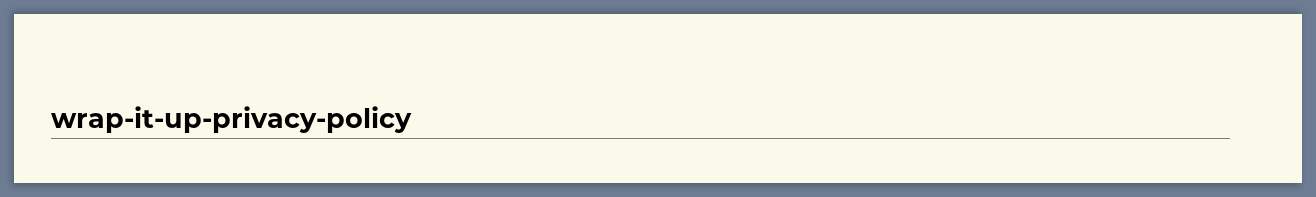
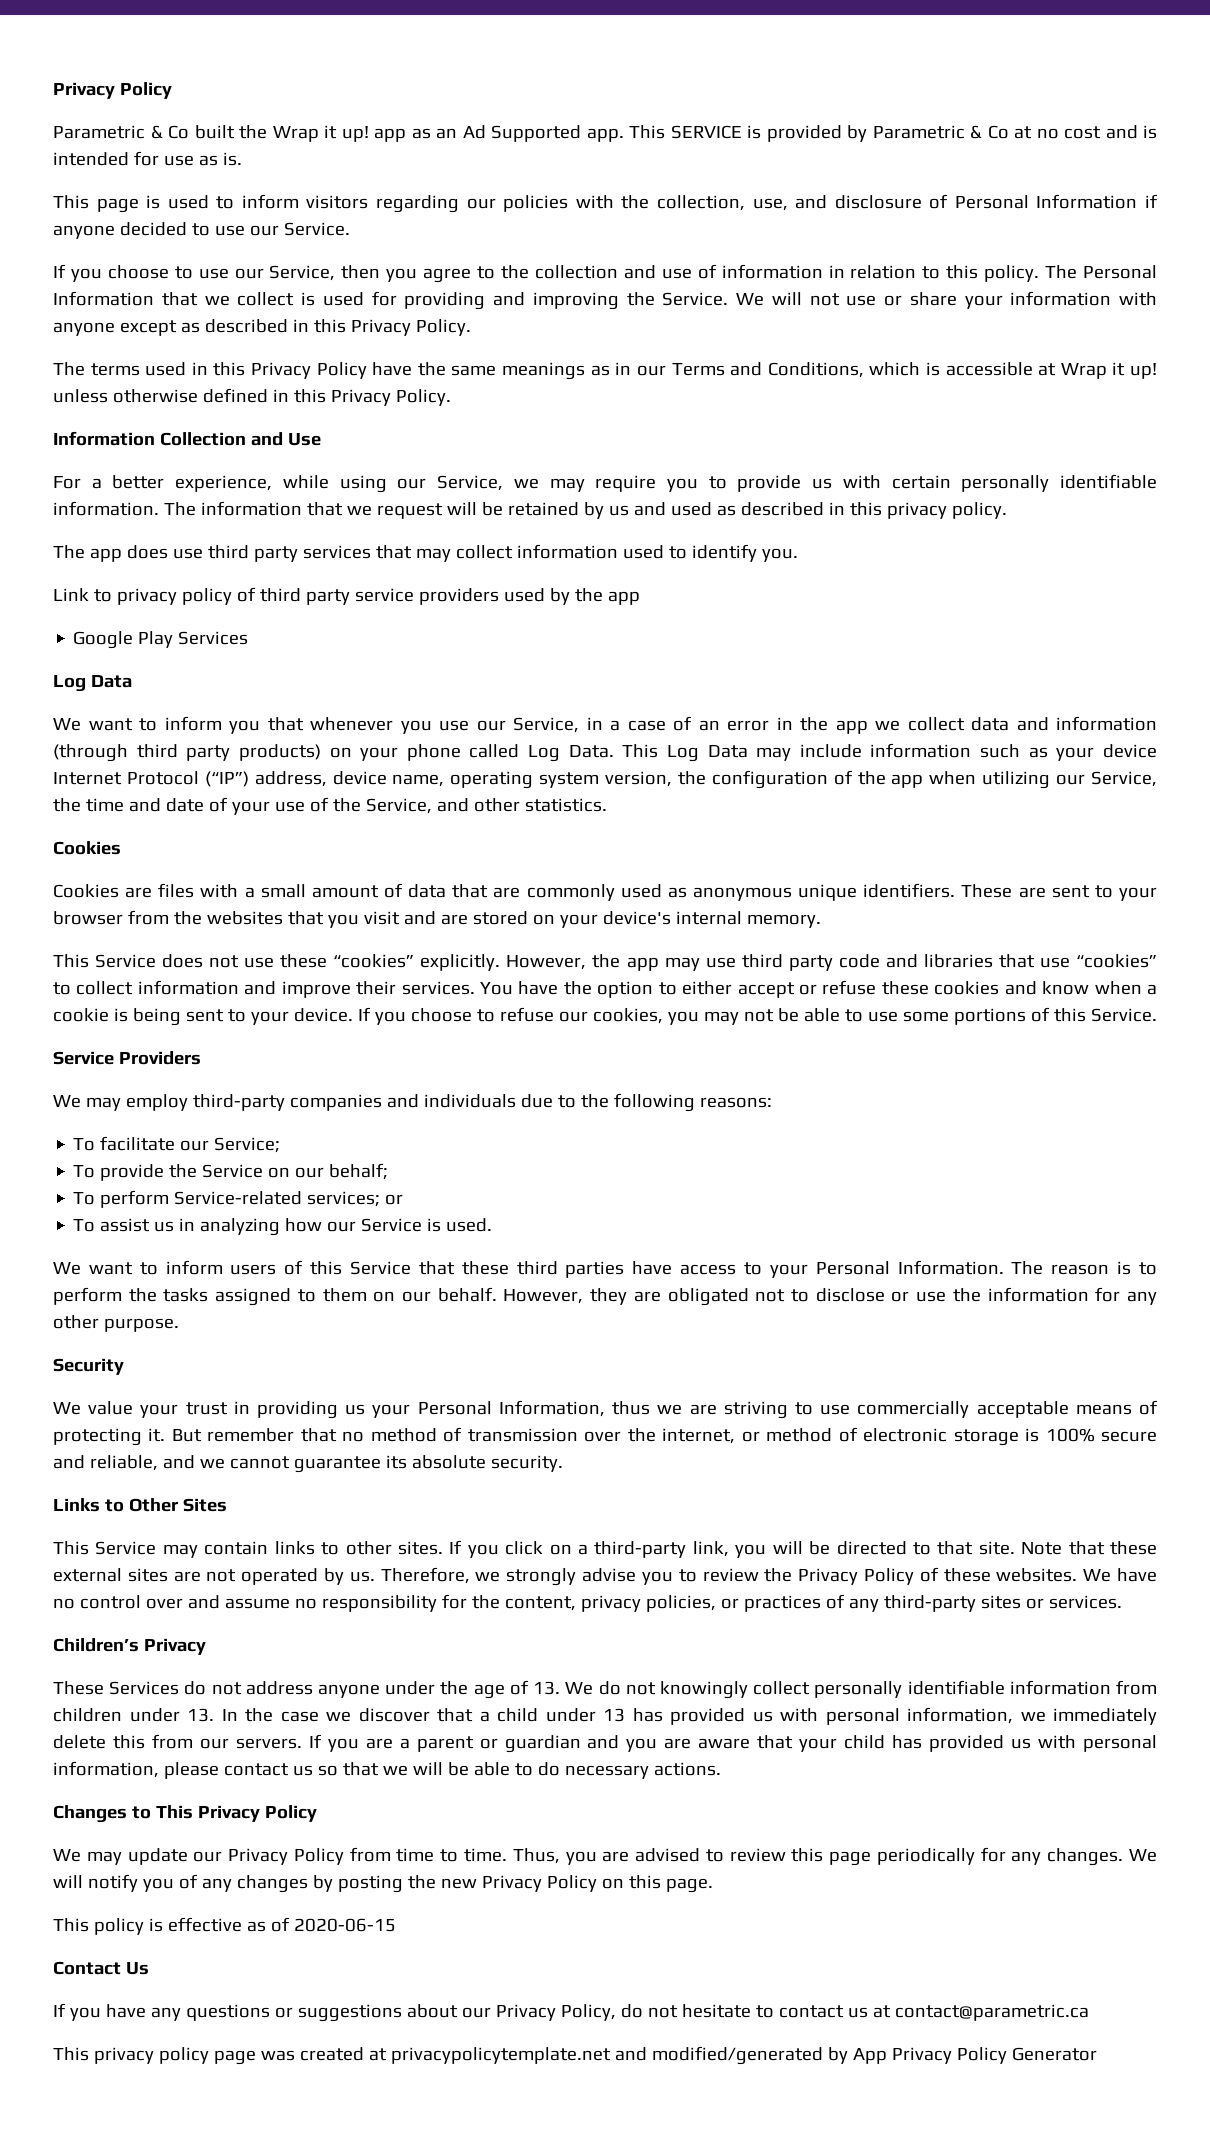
[51,106,412,133] wrap-it-up-privacy-policy -> [53,82,172,99] [53,125,1157,142] [53,151,242,166] [53,194,1158,213] [53,222,350,239] [53,264,1157,283] [53,291,1157,310] [53,319,471,336] [53,362,1157,380] [53,388,451,406] [53,431,321,446] [53,474,1157,493] [53,501,1007,519] [53,544,798,562] [53,587,640,605] [73,631,249,649] [53,675,132,692] [53,716,1157,734] [53,743,1157,762] [53,770,1157,789] [53,797,607,815] [53,841,121,855] [53,883,1157,901] [53,910,821,928] [53,954,1157,971] [53,980,1157,998] [53,1007,1157,1026] [53,1051,201,1065] [53,1093,772,1112] [73,1136,281,1153] [73,1163,389,1181] [73,1190,404,1208] [73,1218,493,1236] [53,1260,1158,1278] [53,1287,1157,1306] [53,1315,179,1332] [53,1358,124,1375] [53,1400,1158,1419] [53,1427,1158,1446] [53,1455,563,1473] [53,1498,227,1512] [53,1540,1157,1558] [53,1567,1158,1586] [53,1594,1122,1612] [53,1638,206,1655] [53,1680,1157,1699] [53,1707,1157,1725] [53,1734,1157,1753] [53,1761,721,1779] [53,1805,317,1823] [53,1847,1157,1866] [53,1874,713,1893] [53,1917,396,1935] [53,1961,149,1975] [53,2003,1089,2022] [53,2046,1097,2065] Privacy Policy // Parametric & Co built the Wrap it up! app as an Ad Supported app. This SERVICE is provided by Parametric & Co at no cost and is intended for use as is. // This page is used to inform visitors regarding our policies with the collection, use, and disclosure of Personal Information if anyone decided to use our Service. // If you choose to use our Service, then you agree to the collection and use of information in relation to this policy. The Personal Information that we collect is used for providing and improving the Service. We will not use or share your information with anyone except as described in this Privacy Policy. // The terms used in this Privacy Policy have the same meanings as in our Terms and Conditions, which is accessible at Wrap it up! unless otherwise defined in this Privacy Policy. // Information Collection and Use // For a better experience, while using our Service, we may require you to provide us with certain personally identifiable information. The information that we request will be retained by us and used as described in this privacy policy. // The app does use third party services that may collect information used to identify you. // Link to privacy policy of third party service providers used by the app // Google Play Services // Log Data // We want to inform you that whenever you use our Service, in a case of an error in the app we collect data and information (through third party products) on your phone called Log Data. This Log Data may include information such as your device Internet Protocol (“IP”) address, device name, operating system version, the configuration of the app when utilizing our Service, the time and date of your use of the Service, and other statistics. // Cookies // Cookies are files with a small amount of data that are commonly used as anonymous unique identifiers. These are sent to your browser from the websites that you visit and are stored on your device's internal memory. // This Service does not use these “cookies” explicitly. However, the app may use third party code and libraries that use “cookies” to collect information and improve their services. You have the option to either accept or refuse these cookies and know when a cookie is being sent to your device. If you choose to refuse our cookies, you may not be able to use some portions of this Service. // Service Providers // We may employ third-party companies and individuals due to the following reasons: // To facilitate our Service; // To provide the Service on our behalf; // To perform Service-related services; or // To assist us in analyzing how our Service is used. // We want to inform users of this Service that these third parties have access to your Personal Information. The reason is to perform the tasks assigned to them on our behalf. However, they are obligated not to disclose or use the information for any other purpose. // Security // We value your trust in providing us your Personal Information, thus we are striving to use commercially acceptable means of protecting it. But remember that no method of transmission over the internet, or method of electronic storage is 100% secure and reliable, and we cannot guarantee its absolute security. // Links to Other Sites // This Service may contain links to other sites. If you click on a third-party link, you will be directed to that site. Note that these external sites are not operated by us. Therefore, we strongly advise you to review the Privacy Policy of these websites. We have no control over and assume no responsibility for the content, privacy policies, or practices of any third-party sites or services. // Children’s Privacy // These Services do not address anyone under the age of 13. We do not knowingly collect personally identifiable information from children under 13. In the case we discover that a child under 13 has provided us with personal information, we immediately delete this from our servers. If you are a parent or guardian and you are aware that your child has provided us with personal information, please contact us so that we will be able to do necessary actions. // Changes to This Privacy Policy // We may update our Privacy Policy from time to time. Thus, you are advised to review this page periodically for any changes. We will notify you of any changes by posting the new Privacy Policy on this page. // This policy is effective as of 2020-06-15 // Contact Us // If you have any questions or suggestions about our Privacy Policy, do not hesitate to contact us at contact@parametric.ca // This privacy policy page was created at privacypolicytemplate.net and modified/generated by App Privacy Policy Generator

